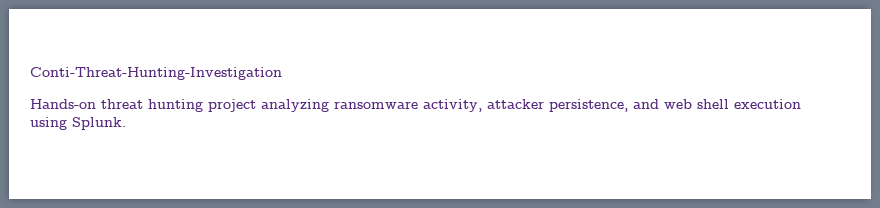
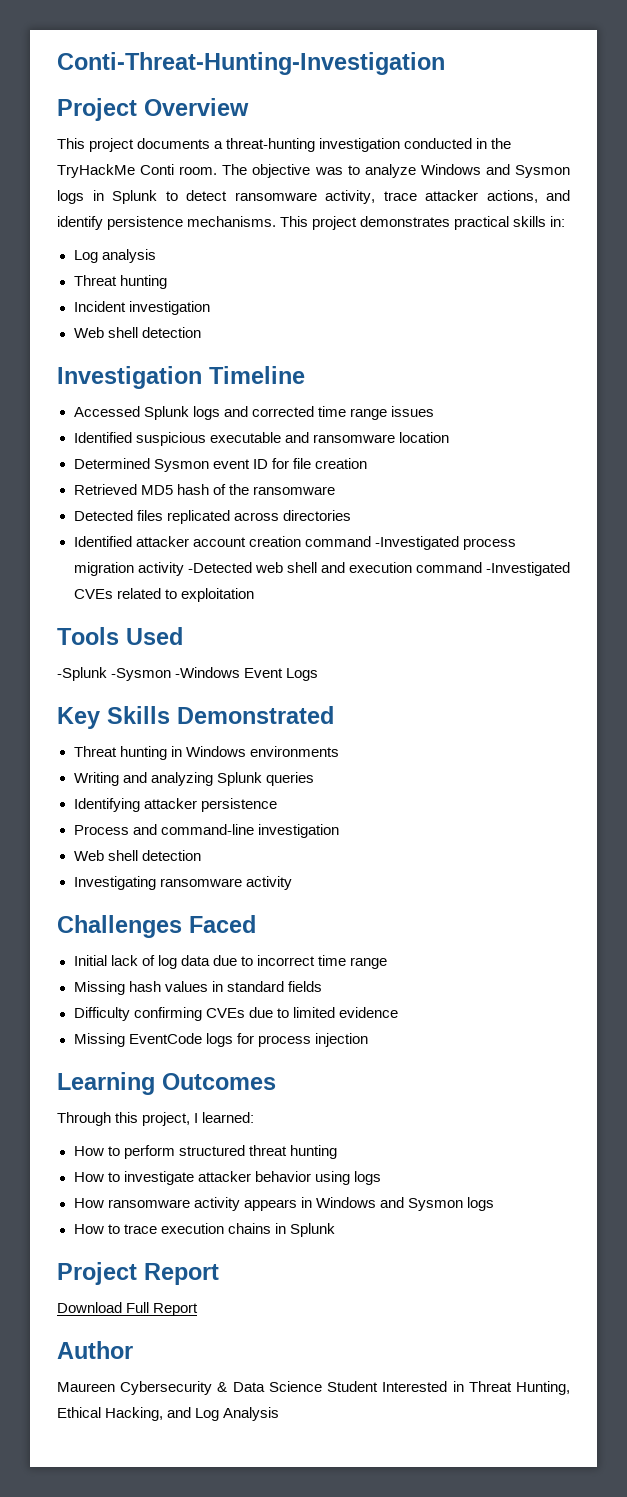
[30,99,801,112] [30,117,126,130] Hands-on threat hunting project analyzing ransomware activity, attacker persistence, and web shell execution using Splunk. -> [57,98,249,121] [57,138,512,152] [57,164,571,178] [57,190,570,204] [57,216,566,230] [73,249,156,263] [73,275,167,289] [73,301,210,315] [73,327,201,338] [57,366,305,389] [73,406,434,420] [73,432,449,446] [73,458,367,472] [73,484,335,495] [73,510,351,524] [73,536,516,550] [73,562,570,576] [73,588,254,602] [57,627,183,645] [57,667,319,681] [57,706,334,729] [73,746,339,760] [73,772,314,786] [73,798,277,812] [73,824,339,838] [73,850,201,861] [73,876,292,890] [57,915,256,938] [73,955,387,969] [73,981,322,995] [73,1007,398,1021] [73,1033,368,1047] [57,1072,276,1095] [57,1112,255,1126] [73,1145,337,1159] [73,1171,381,1185] [73,1197,494,1211] [73,1223,335,1237] [57,1262,219,1285] [57,1302,199,1316] [57,1341,133,1359] [57,1381,570,1395] [57,1407,280,1421] Project Overview // This project documents a threat-hunting investigation conducted in the TryHackMe Conti room. The objective was to analyze Windows and Sysmon logs in Splunk to detect ransomware activity, trace attacker actions, and identify persistence mechanisms. This project demonstrates practical skills in: // Log analysis // Threat hunting // Incident investigation // Web shell detection // Investigation Timeline // Accessed Splunk logs and corrected time range issues // Identified suspicious executable and ransomware location // Determined Sysmon event ID for file creation // Retrieved MD5 hash of the ransomware // Detected files replicated across directories // Identified attacker account creation command -Investigated process migration activity -Detected web shell and execution command -Investigated CVEs related to exploitation // Tools Used // -Splunk -Sysmon -Windows Event Logs // Key Skills Demonstrated // Threat hunting in Windows environments // Writing and analyzing Splunk queries // Identifying attacker persistence // Process and command-line investigation // Web shell detection // Investigating ransomware activity // Challenges Faced // Initial lack of log data due to incorrect time range // Missing hash values in standard fields // Difficulty confirming CVEs due to limited evidence // Missing EventCode logs for process injection // Learning Outcomes // Through this project, I learned: // How to perform structured threat hunting // How to investigate attacker behavior using logs // How ransomware activity appears in Windows and Sysmon logs // How to trace execution chains in Splunk // Project Report // Download Full Report // Author // Maureen Cybersecurity & Data Science Student Interested in Threat Hunting, Ethical Hacking, and Log Analysis

